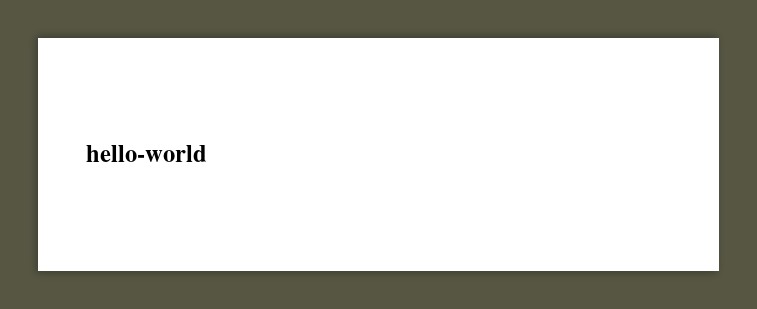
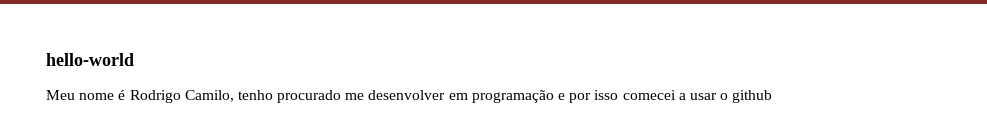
(207, 153) none -> [46,90,773,103] // Meu nome é Rodrigo Camilo, tenho procurado me desenvolver em programação e por isso comecei a usar o github

